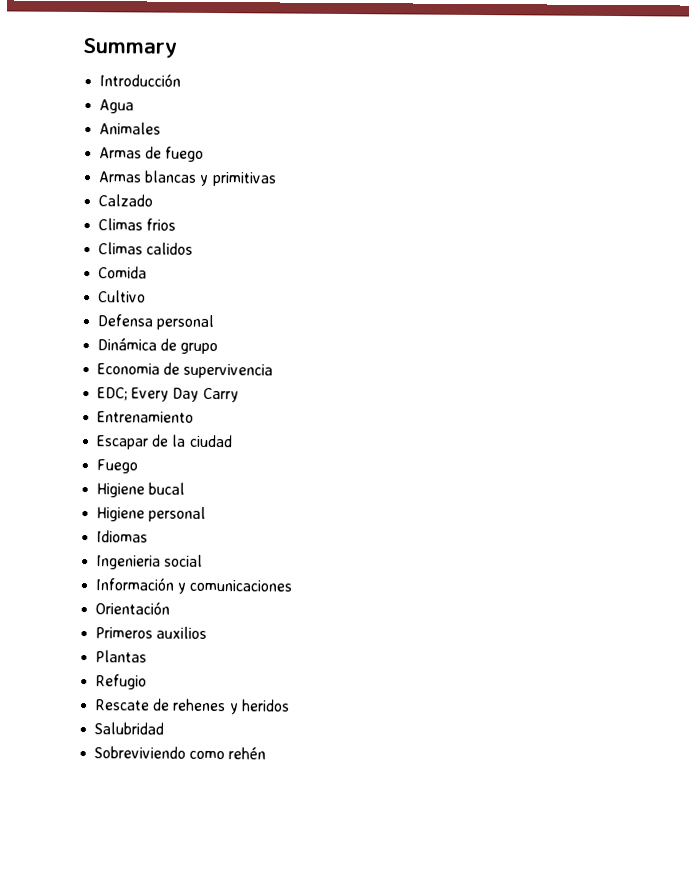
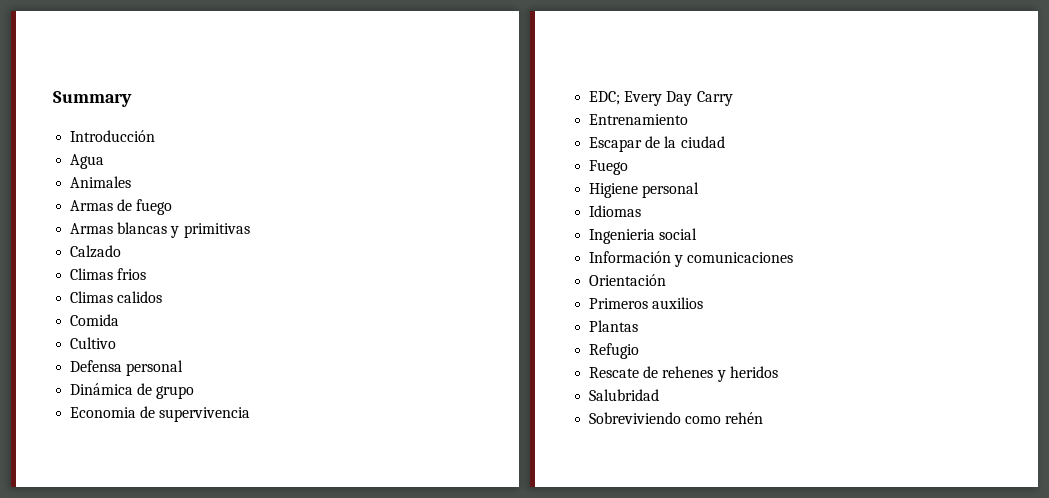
[96,482,186,498] // Higiene bucal -> (629, 167) none

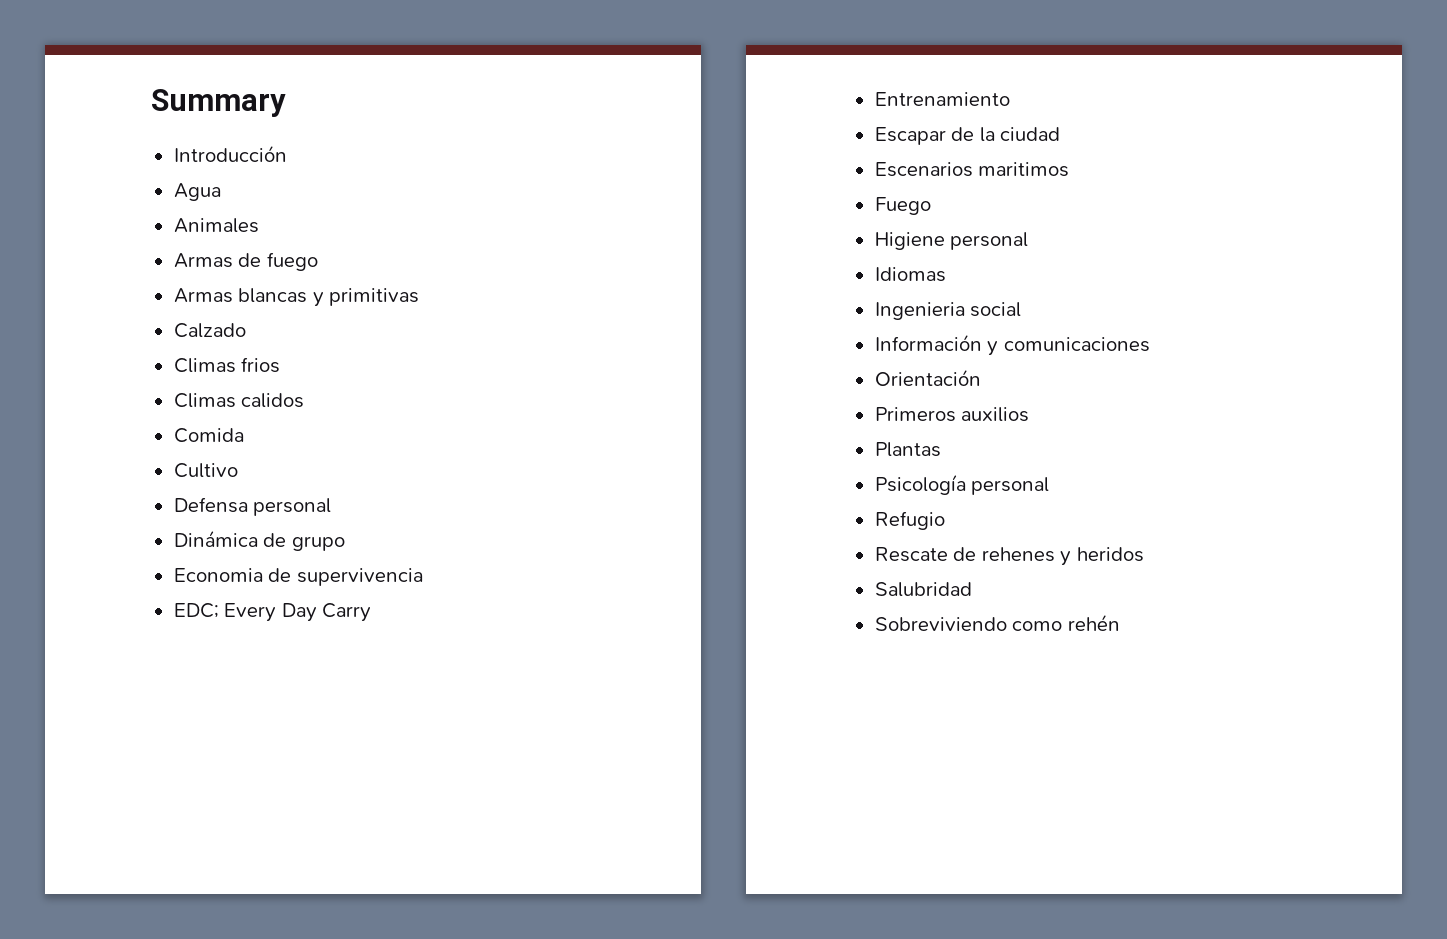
(725, 142) none -> [874,162,1070,177] // Escenarios maritimos
(639, 326) none -> [874,474,1050,495] // Psicología personal

